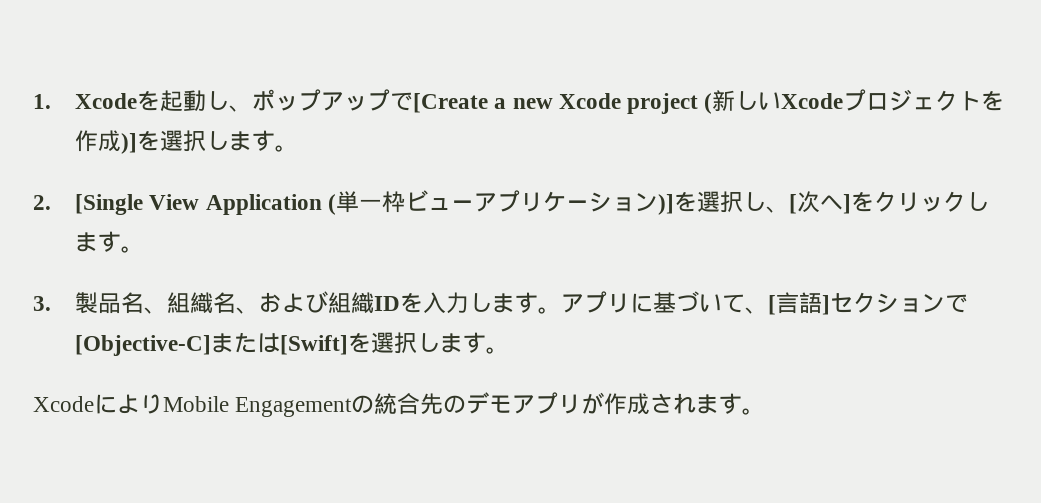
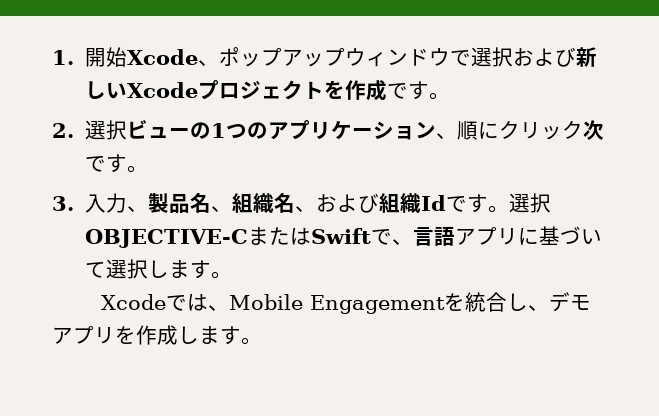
[75,90,230,112] Xcodeを起動し -> [84,47,198,67] 開始Xcode
[390,92,713,114] で[Create a new Xcode project ( -> [344,47,576,67] ウィンドウで選択および
[121,130,253,154] )]を選択しま -> [386,83,408,99] で
[75,190,874,215] [Single View Application (単一枠ビューアプリケーション)]を選択し、[次へ]を -> [84,120,499,140] 選択ビューの1つのアプリケーション、順に
[965,192,989,211] [75,232,99,252] しま -> [582,120,604,140] [84,156,106,172] 次で
(51, 303) none -> [84,193,148,213] 入力、
[374,291,969,315] [75,332,372,356] IDを入力します。アプリに基づいて、[言語]セクションで[Objective-C]または[Swift]を -> [420,193,551,213] [84,226,602,248] [84,262,106,278] Idです。選択OBJECTIVE-CまたはSwiftで、言語アプリに基づいて
[94,394,163,414] により -> [166,293,230,311] では、
[351,392,697,415] の統合先のデモアプリが作成され -> [444,292,592,312] [52,325,199,345] を統合し、デモアプリを作成し

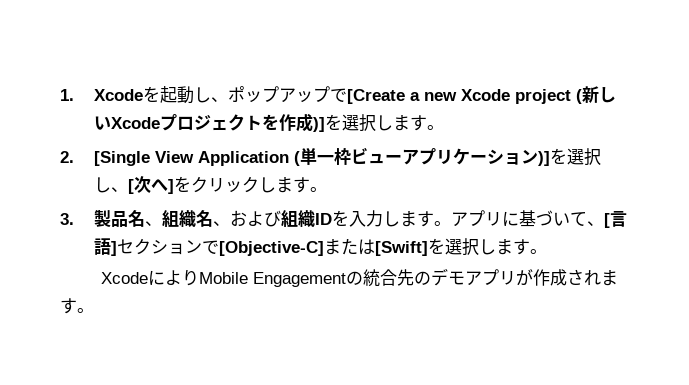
[84,47,198,67] 開始Xcode -> [93,86,211,104] Xcodeを起動し
[344,47,576,67] ウィンドウで選択および -> [329,88,582,104] で[Create a new Xcode project (
[386,83,408,99] で -> [312,114,410,132] )]を選択しま
[84,120,499,140] 選択ビューの1つのアプリケーション、順に -> [93,147,601,166] [93,176,191,194] [Single View Application (単一枠ビューアプリケーション)]を選択し、[次へ]を
[582,120,604,140] [84,156,106,172] 次で -> [258,177,293,193] しま
[84,193,148,213] 入力、 -> (74, 219) none
[420,193,551,213] [84,226,602,248] [84,262,106,278] Idです。選択OBJECTIVE-CまたはSwiftで、言語アプリに基づいて -> [314,210,627,228] [93,238,445,256] IDを入力します。アプリに基づいて、[言語]セクションで[Objective-C]または[Swift]を
[166,293,230,311] では、 -> [147,270,199,286] により
[444,292,592,312] [52,325,199,345] を統合し、デモアプリを作成し -> [345,268,601,287] の統合先のデモアプリが作成され

